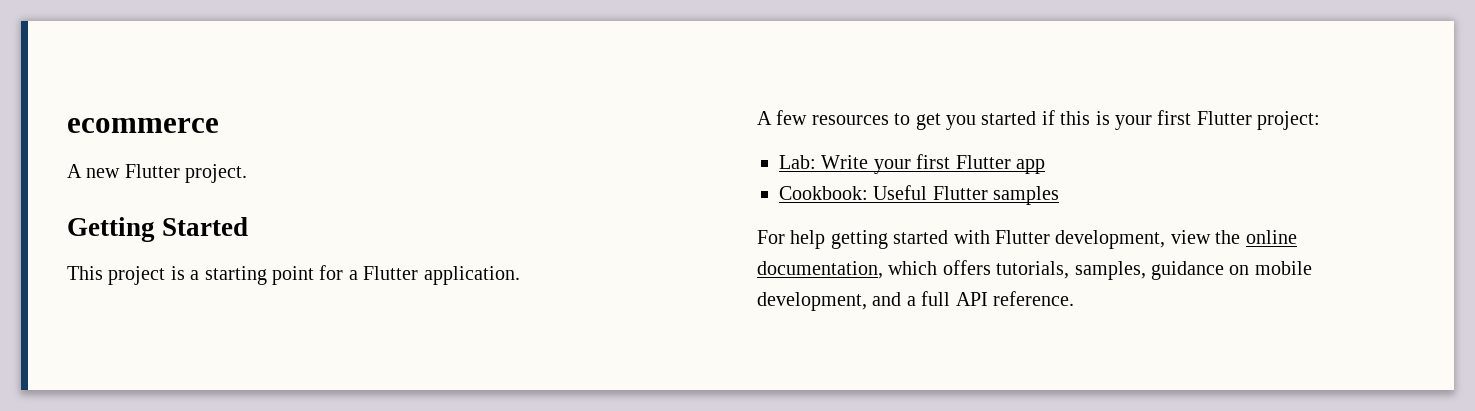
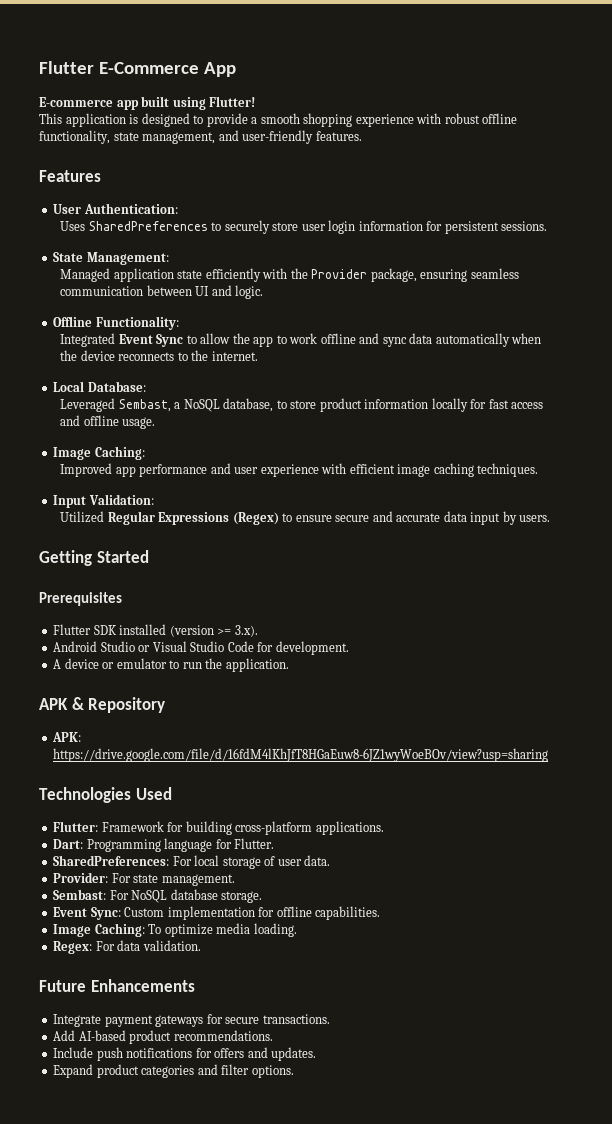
[67,118,219,133] [67,164,248,183] [67,217,249,242] [67,265,520,285] [757,110,1321,130] [779,154,1045,174] [779,185,1060,205] [757,230,1297,249] [757,260,1312,280] [757,291,1074,311] ecommerce // A new Flutter project. // Getting Started // This project is a starting point for a Flutter application. // A few resources to get you started if this is your first Flutter project: // Lab: Write your first Flutter app // Cookbook: Useful Flutter samples // For help getting started with Flutter development, view the online documentation, which offers tutorials, samples, guidance on mobile development, and a full API reference. -> [39,61,237,77] [39,96,256,110] [39,113,518,127] [39,130,362,144] [39,170,101,182] [53,203,178,214] [60,220,548,234] [53,252,169,265] [60,268,519,282] [60,285,264,299] [53,316,179,330] [60,333,542,347] [60,350,258,361] [53,381,146,392] [60,398,544,412] [60,415,156,429] [53,446,145,460] [60,463,539,477] [53,494,154,508] [60,511,551,525] [39,550,149,566] [39,592,122,606] [53,624,258,637] [53,641,349,655] [53,658,289,672] [39,697,166,713] [52,732,82,742] [53,748,549,762] [39,787,172,803] [53,821,384,835] [53,838,275,852] [53,855,331,869] [53,872,235,886] [53,889,263,903] [53,906,381,920] [53,923,297,937] [53,940,201,954] [39,979,195,992] [53,1014,330,1027] [53,1030,273,1044] [53,1047,317,1061] [53,1064,294,1078] Flutter E-Commerce App // E-commerce app built using Flutter! // This application is designed to provide a smooth shopping experience with robust offline functionality, state management, and user-friendly features. // Features // User Authentication: // Uses SharedPreferences to securely store user login information for persistent sessions. // State Management: // Managed application state efficiently with the Provider package, ensuring seamless communication between UI and logic. // Offline Functionality: // Integrated Event Sync to allow the app to work offline and sync data automatically when the device reconnects to the internet. // Local Database: // Leveraged Sembast, a NoSQL database, to store product information locally for fast access and offline usage. // Image Caching: // Improved app performance and user experience with efficient image caching techniques. // Input Validation: // Utilized Regular Expressions (Regex) to ensure secure and accurate data input by users. // Getting Started // Prerequisites // Flutter SDK installed (version >= 3.x). // Android Studio or Visual Studio Code for development. // A device or emulator to run the application. // APK & Repository // APK: https://drive.google.com/file/d/16fdM4lKhJfT8HGaEuw8-6JZ1wyWoeBOv/view?usp=sharing // Technologies Used // Flutter: Framework for building cross-platform applications. // Dart: Programming language for Flutter. // SharedPreferences: For local storage of user data. // Provider: For state management. // Sembast: For NoSQL database storage. // Event Sync: Custom implementation for offline capabilities. // Image Caching: To optimize media loading. // Regex: For data validation. // Future Enhancements // Integrate payment gateways for secure transactions. // Add AI-based product recommendations. // Include push notifications for offers and updates. // Expand product categories and filter options.

